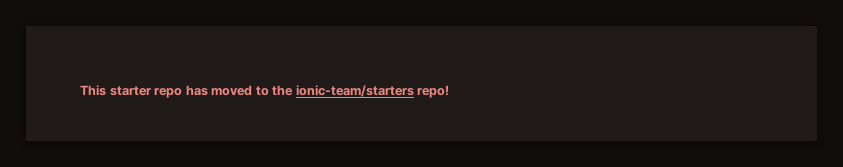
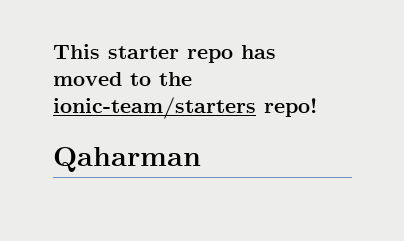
(450, 91) none -> [53,147,201,172] // Qaharman

